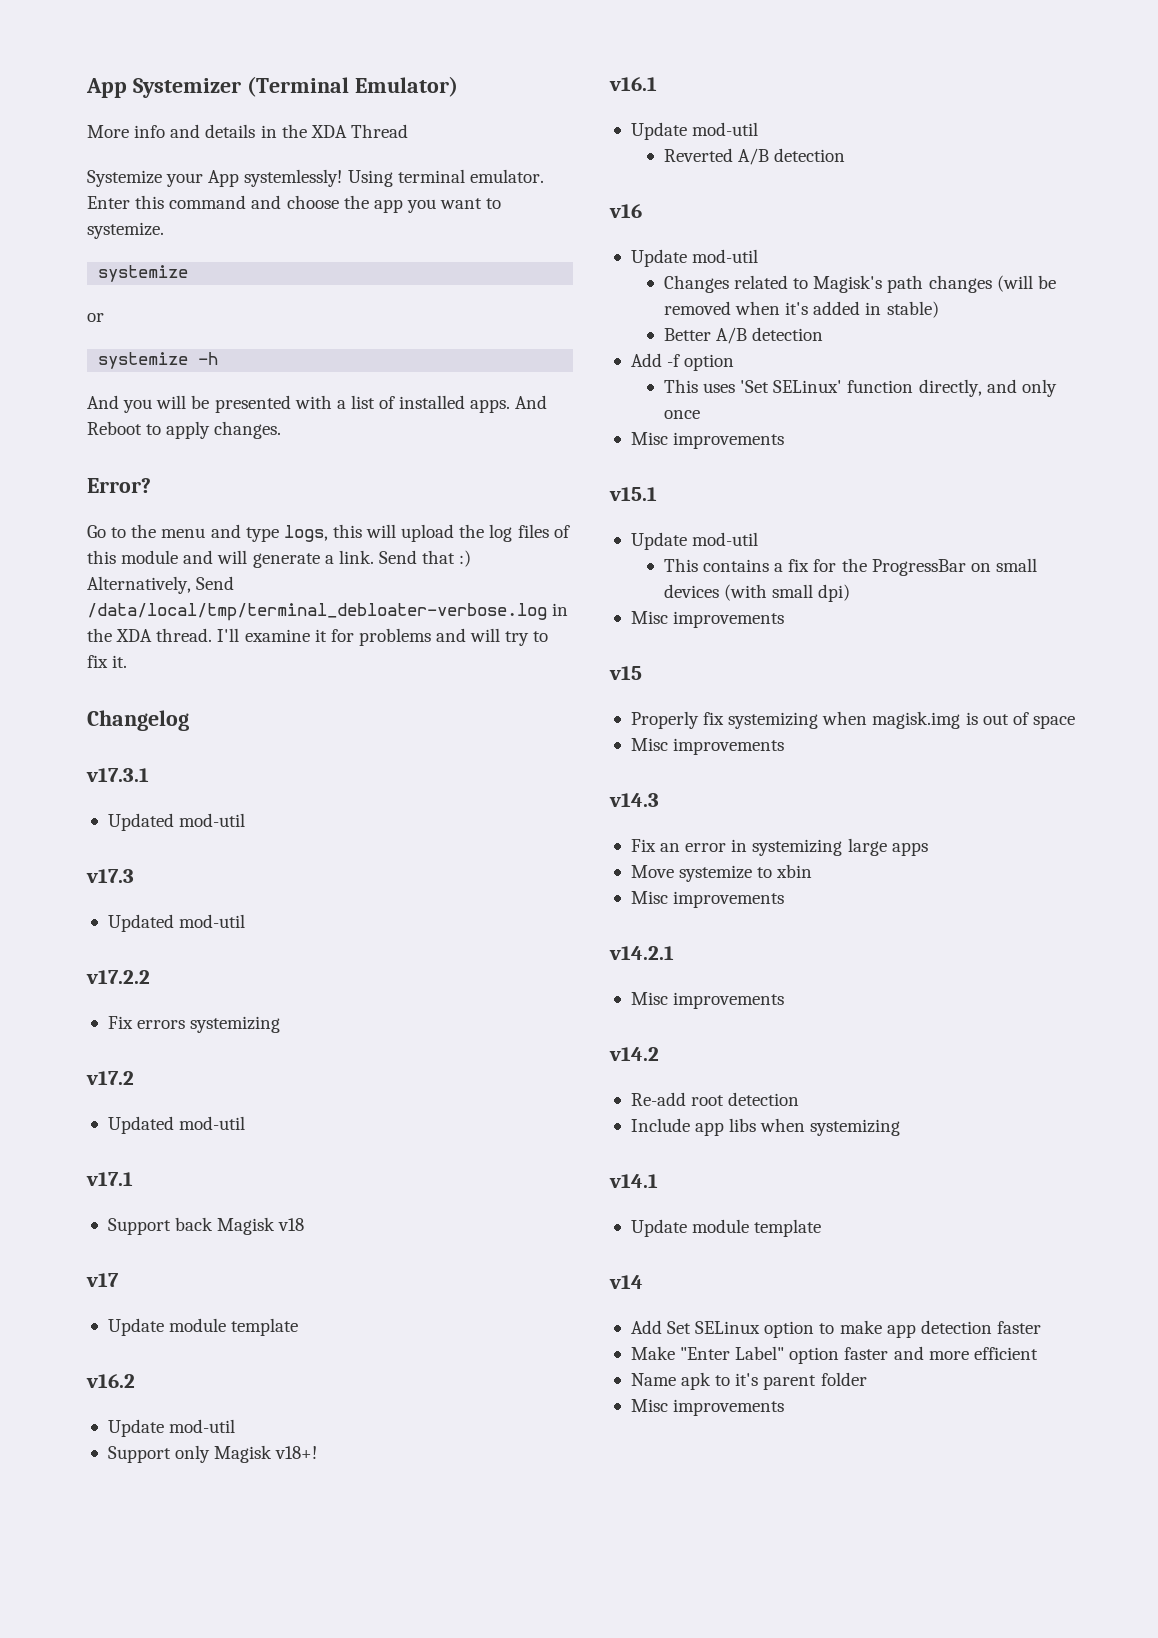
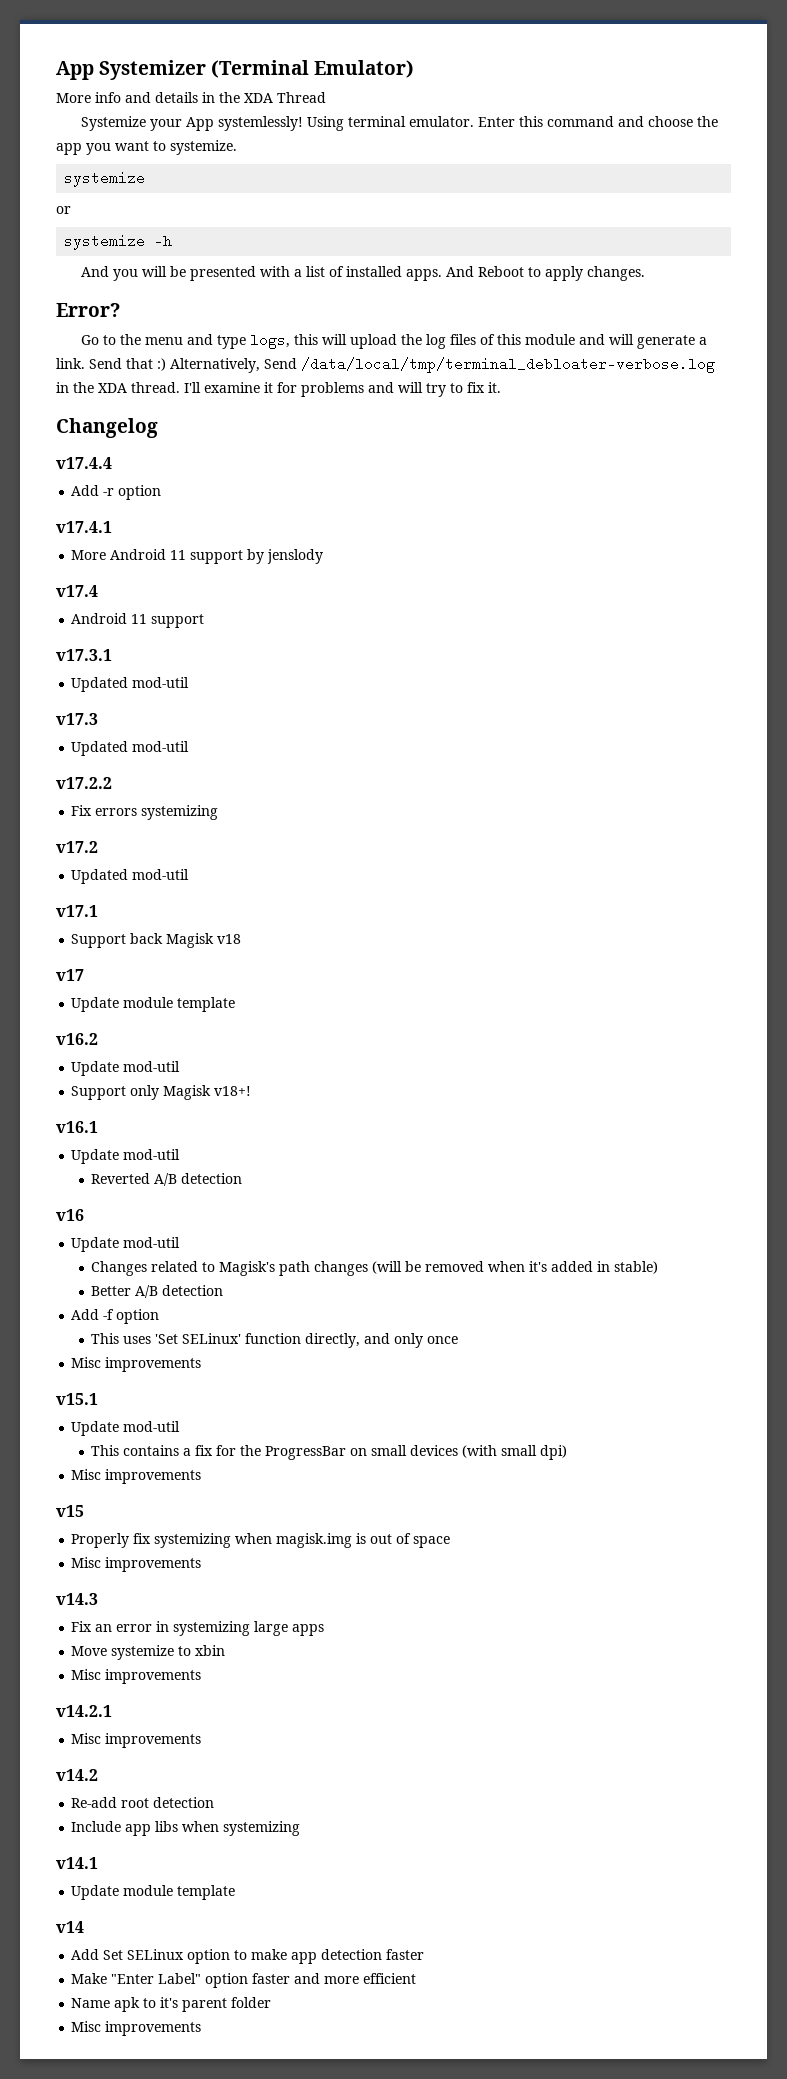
(189, 720) none -> [56,457,112,469] [71,485,162,500] [56,521,112,533] [71,549,324,564] [56,585,98,597] [71,613,205,628] // v17.4.4 // Add -r option // v17.4.1 // More Android 11 support by jenslody // v17.4 // Android 11 support

